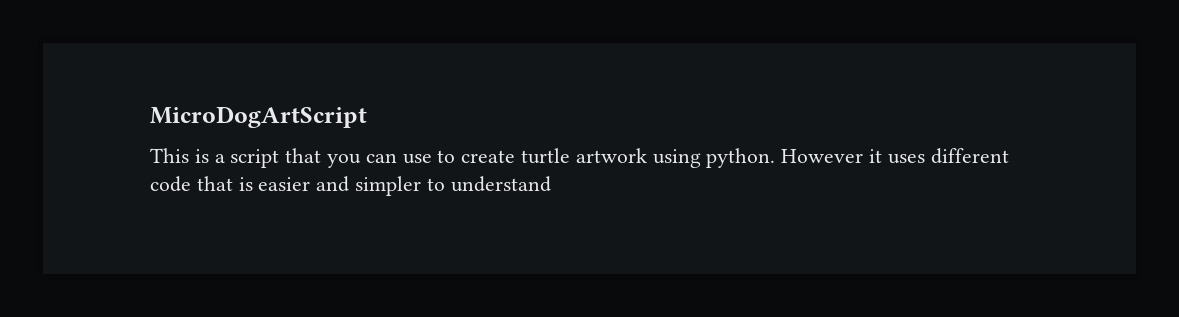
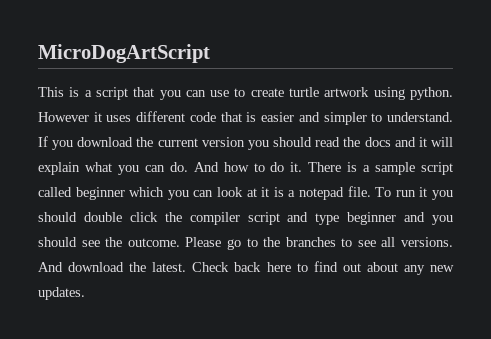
[450,176,551,192] understand -> [387,112,454,122] [38,136,453,150] [38,162,453,175] [38,186,454,200] [38,212,453,225] [38,237,453,250] [38,261,454,275] [38,287,85,300] understand. If you download the current version you should read the docs and it will explain what you can do. And how to do it. There is a sample script called beginner which you can look at it is a notepad file. To run it you should double click the compiler script and type beginner and you should see the outcome. Please go to the branches to see all versions. And download the latest. Check back here to find out about any new updates.

